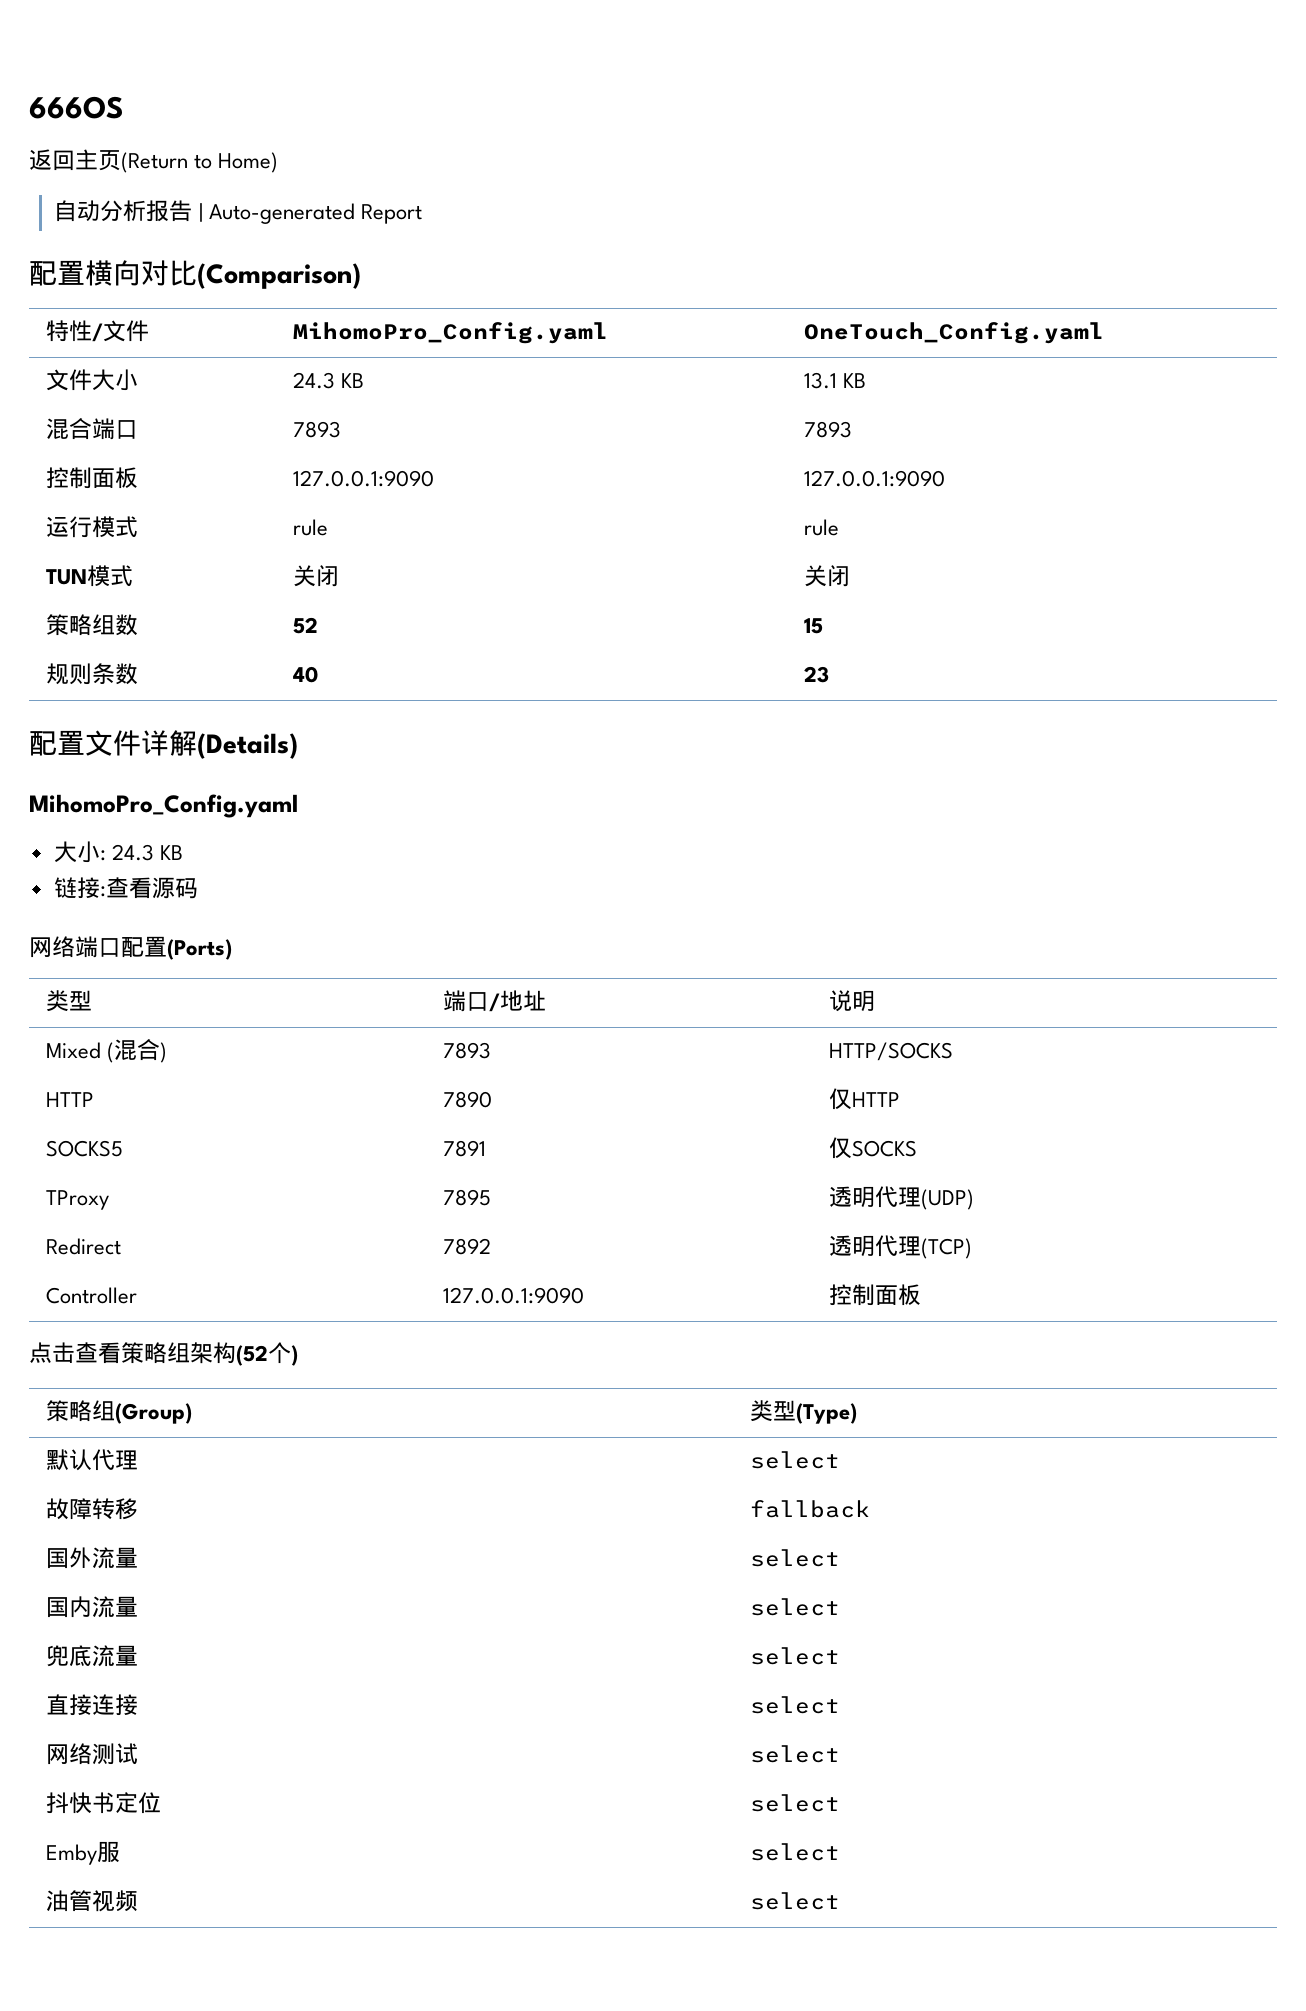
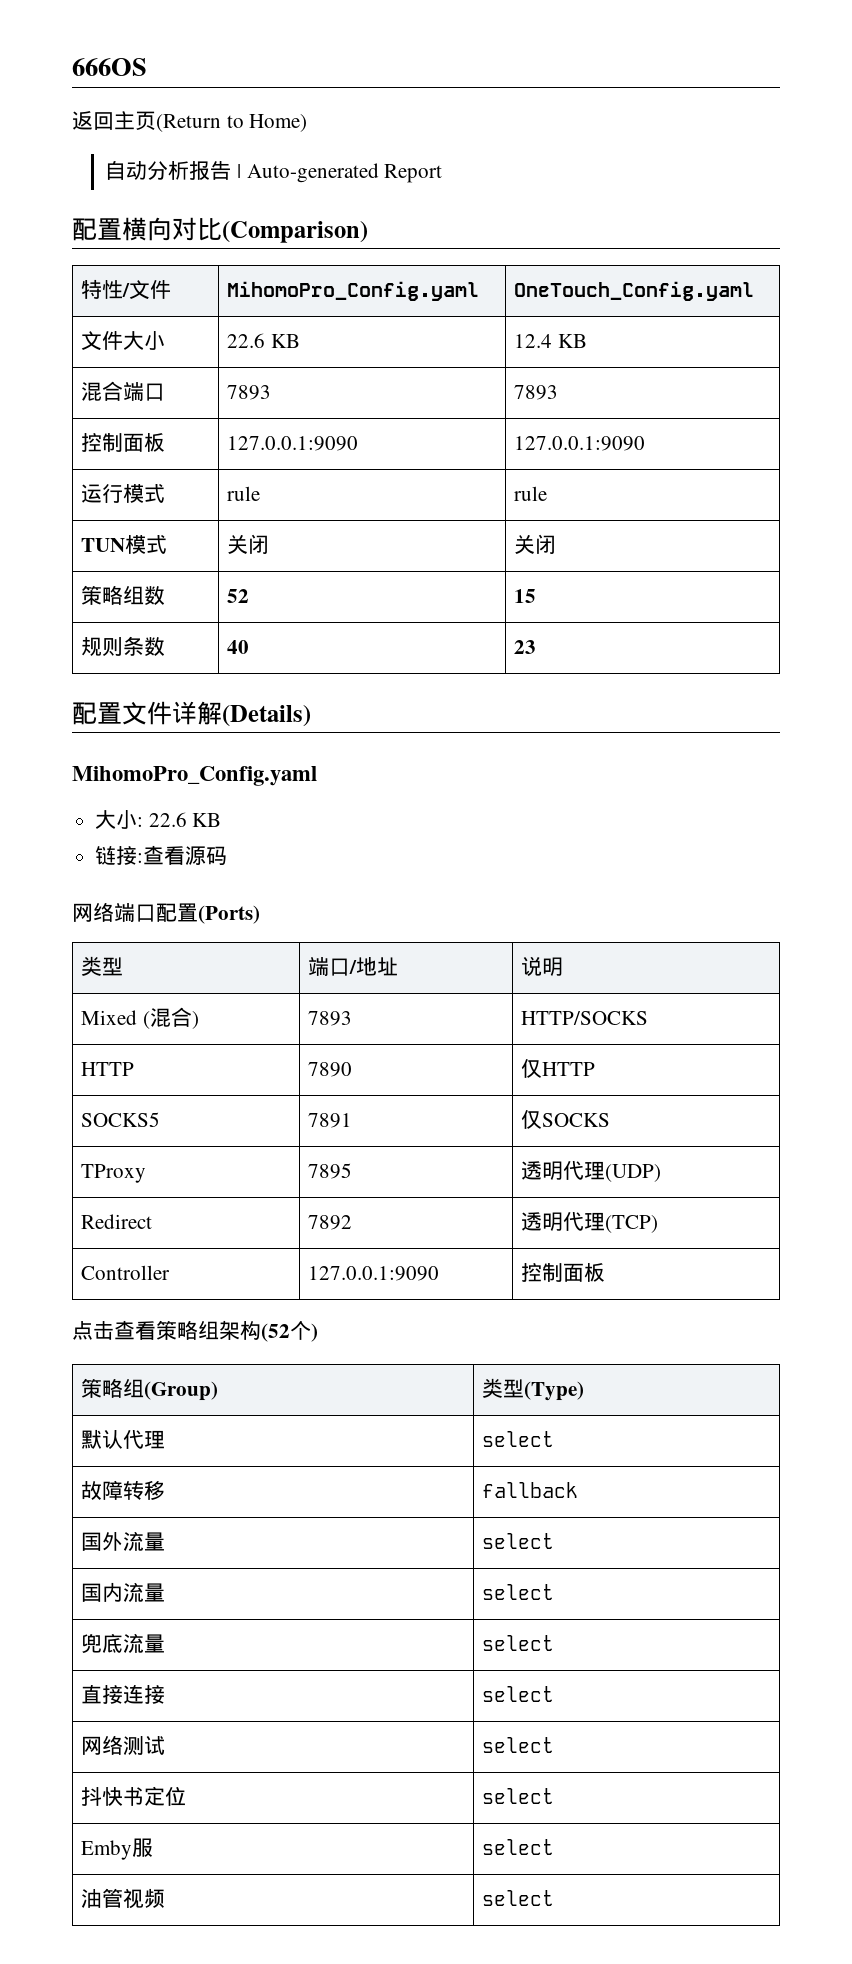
[292,372,335,389] 24.3 -> [227,333,266,348] 22.6
[803,372,837,389] 13.1 -> [514,334,553,348] 12.4
[111,844,154,861] 24.3 -> [148,812,187,827] 22.6

